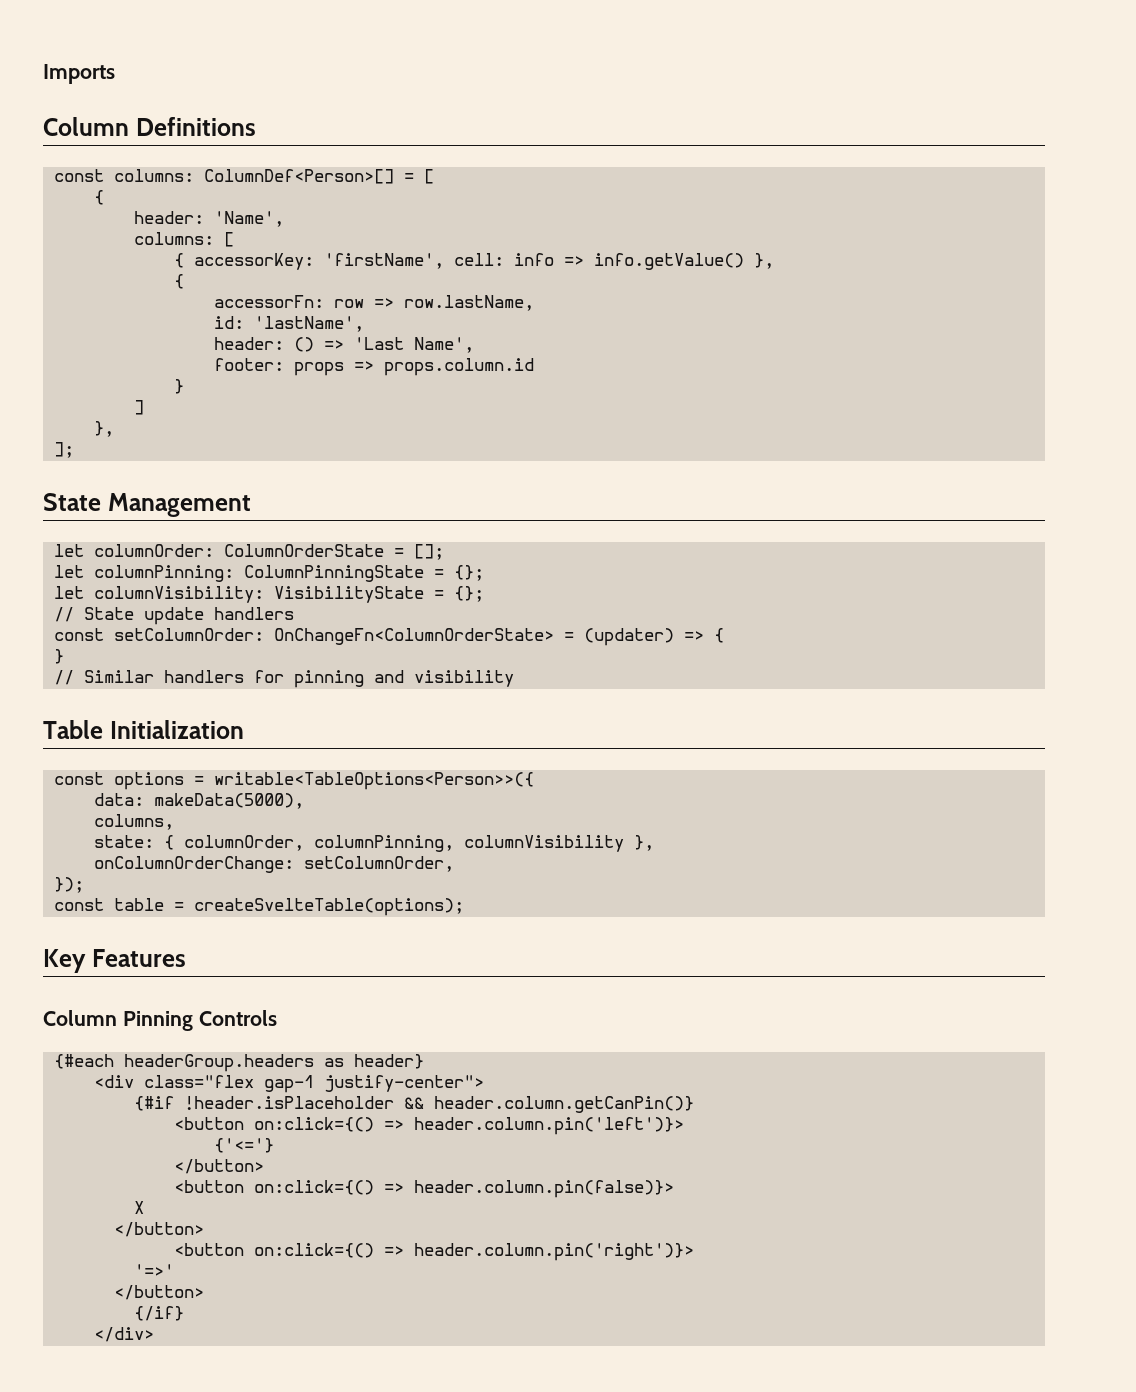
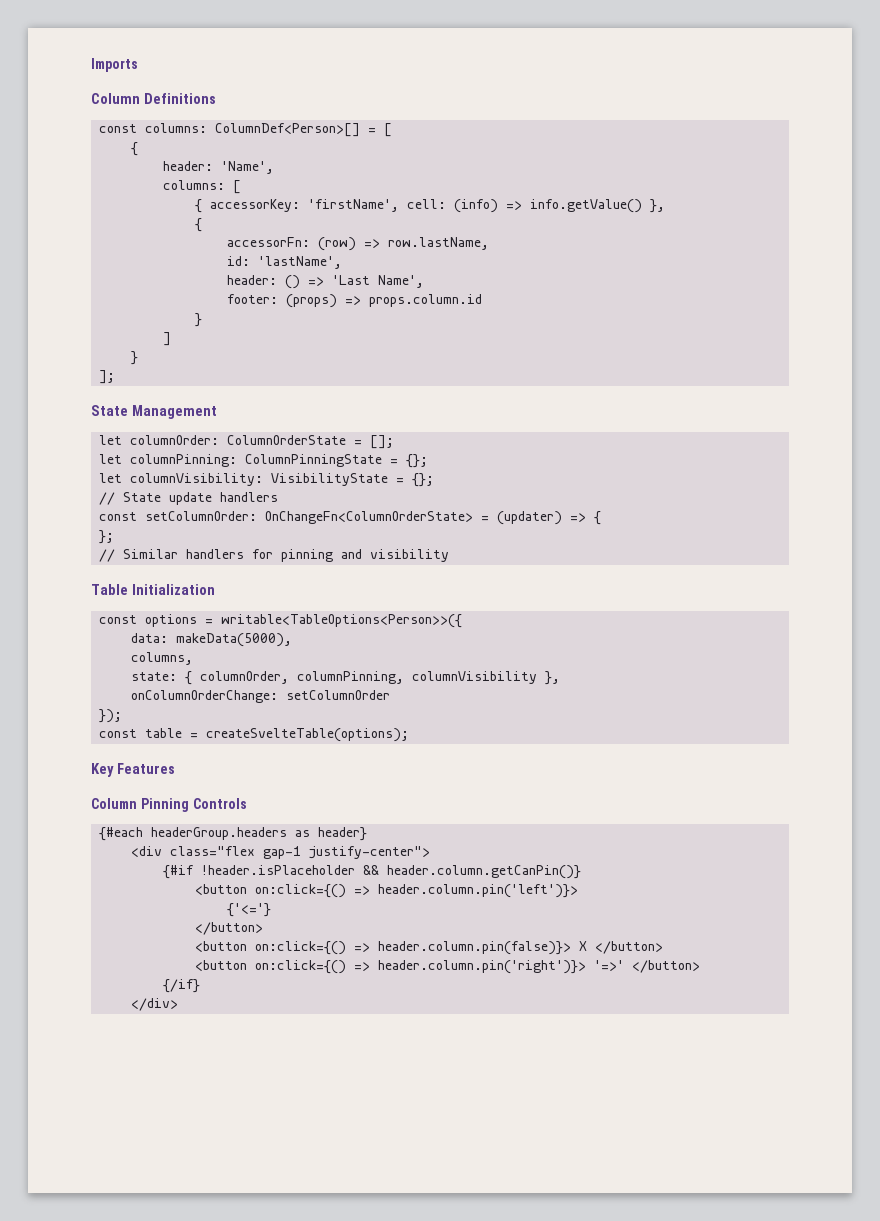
[514,253,555,266] info -> [453,199,498,213] (info)
[334,299,365,308] row -> [317,237,356,251] (row)
[294,362,345,376] props -> [285,294,337,308] (props)
[94,421,115,437] }, -> [130,351,138,365] }
[54,649,65,664] } -> [98,530,114,544] };
[304,856,455,872] setColumnOrder, -> [285,690,390,700] setColumnOrder
(675, 1189) // -> (571, 948) none
(145, 1207) // -> (587, 946) none
(695, 1252) // -> (586, 967) none
(175, 1270) // -> (624, 965) none

